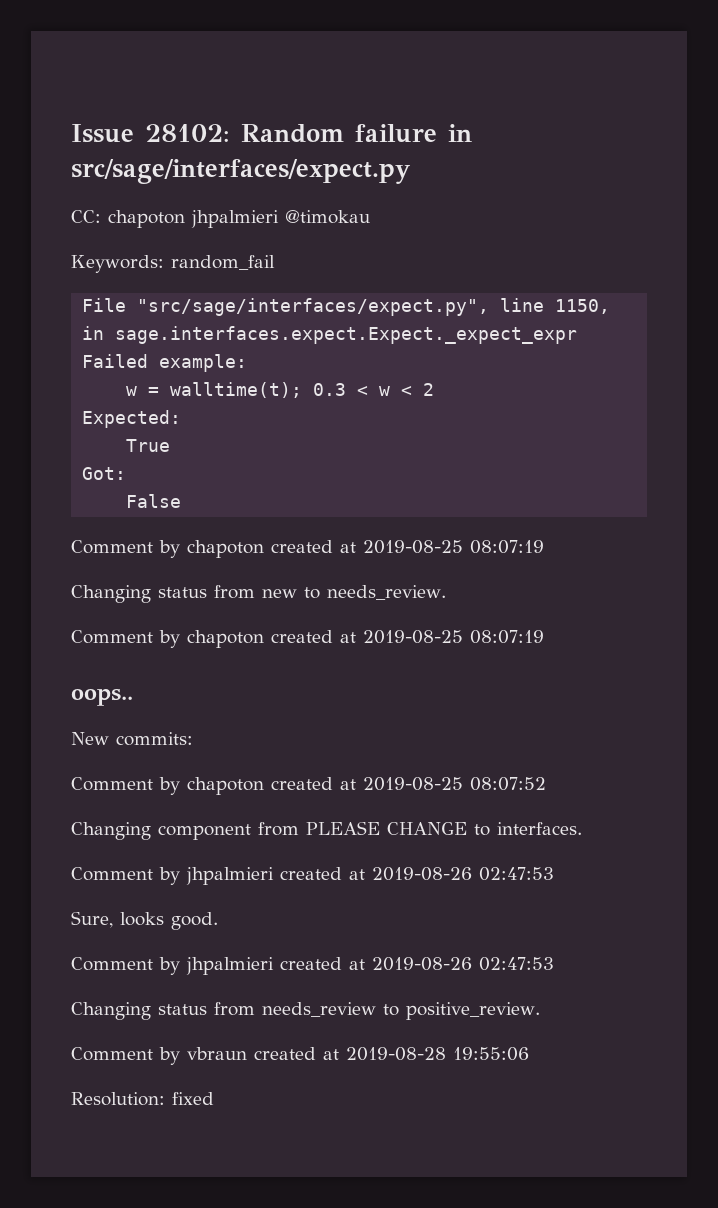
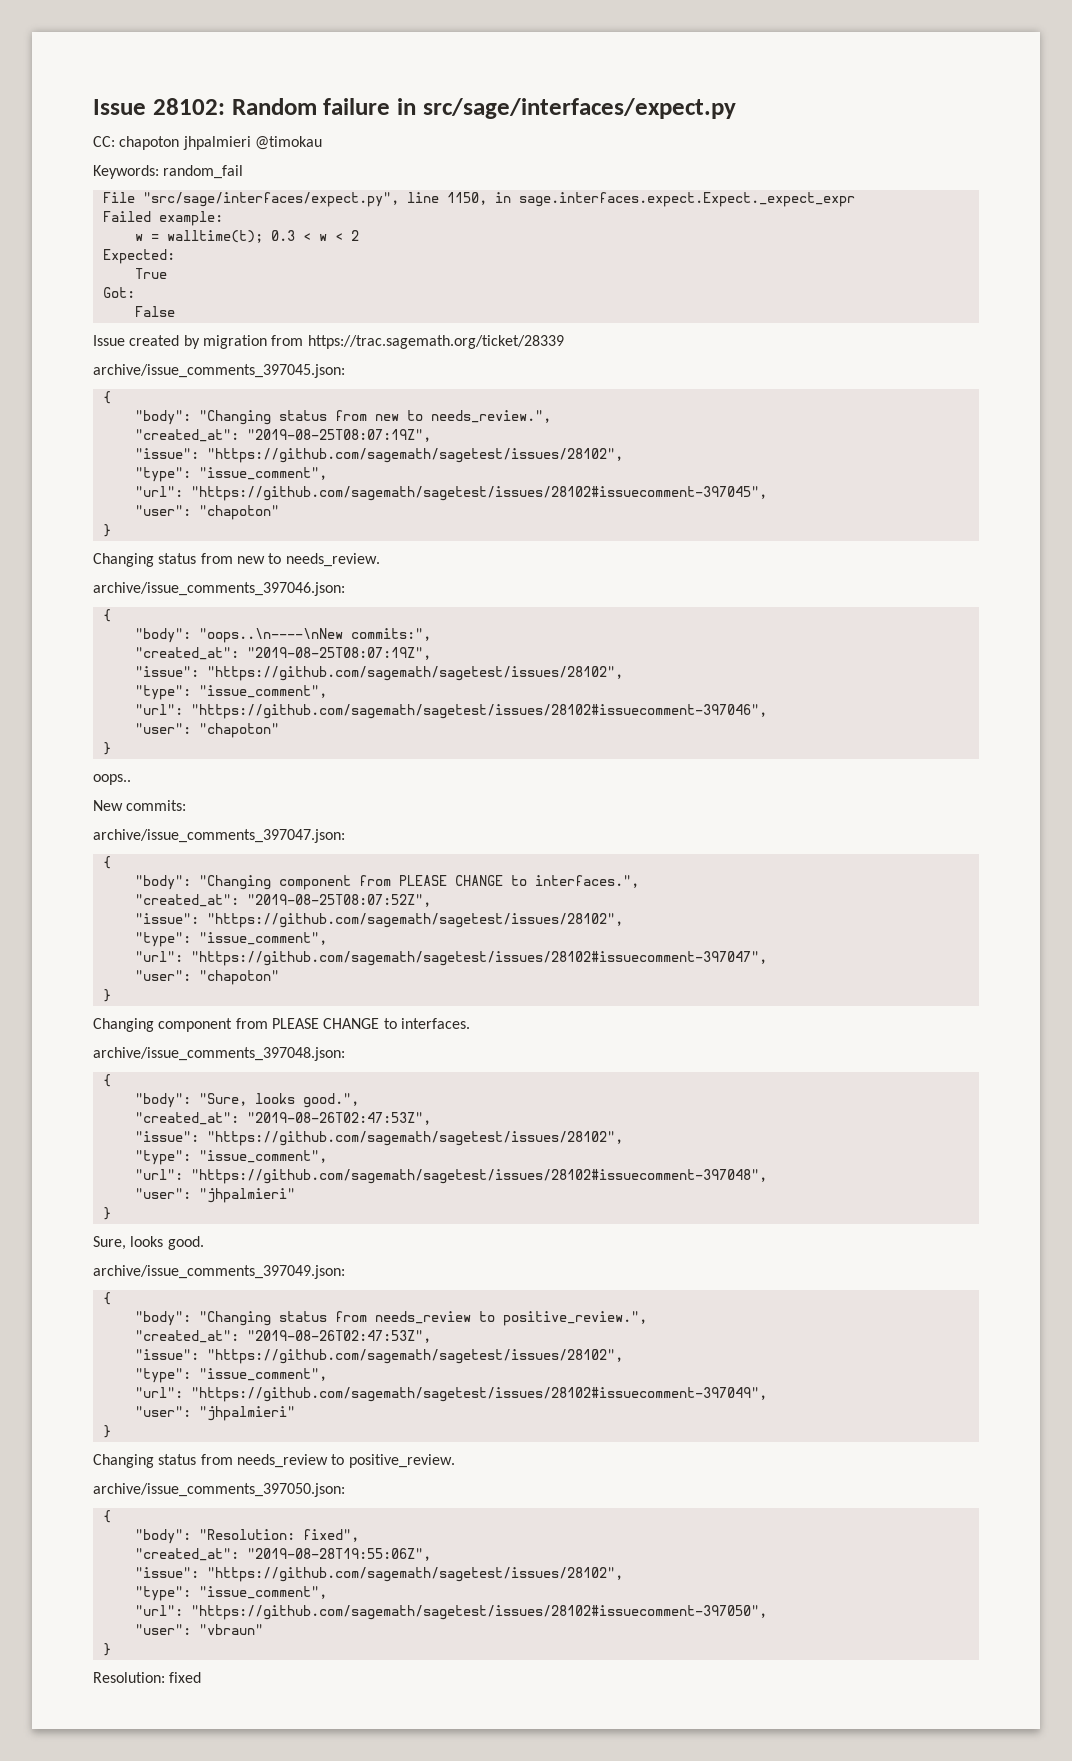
[71,540,544,558] Comment by chapoton created at 2019-08-25 08:07:19 -> [93,335,564,349] [93,364,345,378] [102,391,111,404] [134,410,551,425] [134,429,431,442] [134,448,623,463] [134,467,327,482] [134,486,767,501] [134,505,279,520] [102,524,111,537] Issue created by migration from https://trac.sagemath.org/ticket/28339 // archive/issue_comments_397045.json: // { // "body": "Changing status from new to needs_review.", // "created_at": "2019-08-25T08:07:19Z", // "issue": "https://github.com/sagemath/sagetest/issues/28102", // "type": "issue_comment", // "url": "https://github.com/sagemath/sagetest/issues/28102#issuecomment-397045", // "user": "chapoton" // }
[71,630,544,648] [71,688,133,706] [71,732,193,746] [71,777,546,795] Comment by chapoton created at 2019-08-25 08:07:19 // oops.. // New commits: // Comment by chapoton created at 2019-08-25 08:07:52 -> [93,582,345,596] [102,609,111,622] [134,628,431,643] [134,647,431,660] [134,666,623,681] [134,685,327,700] [134,704,767,719] [134,723,279,738] [102,742,111,755] [93,774,131,785] [93,800,187,811] [93,829,345,843] [102,856,111,869] [134,875,639,890] [134,894,431,907] [134,913,623,928] [134,932,327,947] [134,951,767,966] [134,970,279,985] [102,989,111,1002] archive/issue_comments_397046.json: // { // "body": "oops..\n----\nNew commits:", // "created_at": "2019-08-25T08:07:19Z", // "issue": "https://github.com/sagemath/sagetest/issues/28102", // "type": "issue_comment", // "url": "https://github.com/sagemath/sagetest/issues/28102#issuecomment-397046", // "user": "chapoton" // } // oops.. // New commits: // archive/issue_comments_397047.json: // { // "body": "Changing component from PLEASE CHANGE to interfaces.", // "created_at": "2019-08-25T08:07:52Z", // "issue": "https://github.com/sagemath/sagetest/issues/28102", // "type": "issue_comment", // "url": "https://github.com/sagemath/sagetest/issues/28102#issuecomment-397047", // "user": "chapoton" // }
[71,867,554,885] [71,911,218,930] [71,957,554,975] Comment by jhpalmieri created at 2019-08-26 02:47:53 // Sure, looks good. // Comment by jhpalmieri created at 2019-08-26 02:47:53 -> [93,1047,345,1061] [102,1074,111,1087] [134,1093,359,1108] [134,1112,431,1125] [134,1131,623,1146] [134,1150,327,1165] [134,1169,767,1184] [134,1188,295,1203] [102,1207,111,1220] [93,1236,204,1250] [93,1265,345,1279] [102,1292,111,1305] [134,1311,647,1326] [134,1330,431,1343] [134,1349,623,1364] [134,1368,327,1383] [134,1387,767,1402] [134,1406,295,1421] [102,1425,111,1438] archive/issue_comments_397048.json: // { // "body": "Sure, looks good.", // "created_at": "2019-08-26T02:47:53Z", // "issue": "https://github.com/sagemath/sagetest/issues/28102", // "type": "issue_comment", // "url": "https://github.com/sagemath/sagetest/issues/28102#issuecomment-397048", // "user": "jhpalmieri" // } // Sure, looks good. // archive/issue_comments_397049.json: // { // "body": "Changing status from needs_review to positive_review.", // "created_at": "2019-08-26T02:47:53Z", // "issue": "https://github.com/sagemath/sagetest/issues/28102", // "type": "issue_comment", // "url": "https://github.com/sagemath/sagetest/issues/28102#issuecomment-397049", // "user": "jhpalmieri" // }
[71,1047,529,1065] Comment by vbraun created at 2019-08-28 19:55:06 -> [93,1483,345,1497] [102,1510,111,1523] [134,1529,359,1544] [134,1548,431,1561] [134,1567,623,1582] [134,1586,327,1601] [134,1605,767,1620] [134,1624,263,1635] [102,1643,111,1656] archive/issue_comments_397050.json: // { // "body": "Resolution: fixed", // "created_at": "2019-08-28T19:55:06Z", // "issue": "https://github.com/sagemath/sagetest/issues/28102", // "type": "issue_comment", // "url": "https://github.com/sagemath/sagetest/issues/28102#issuecomment-397050", // "user": "vbraun" // }

